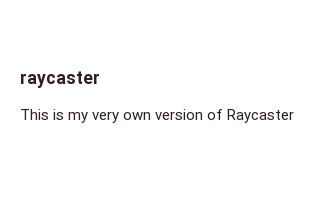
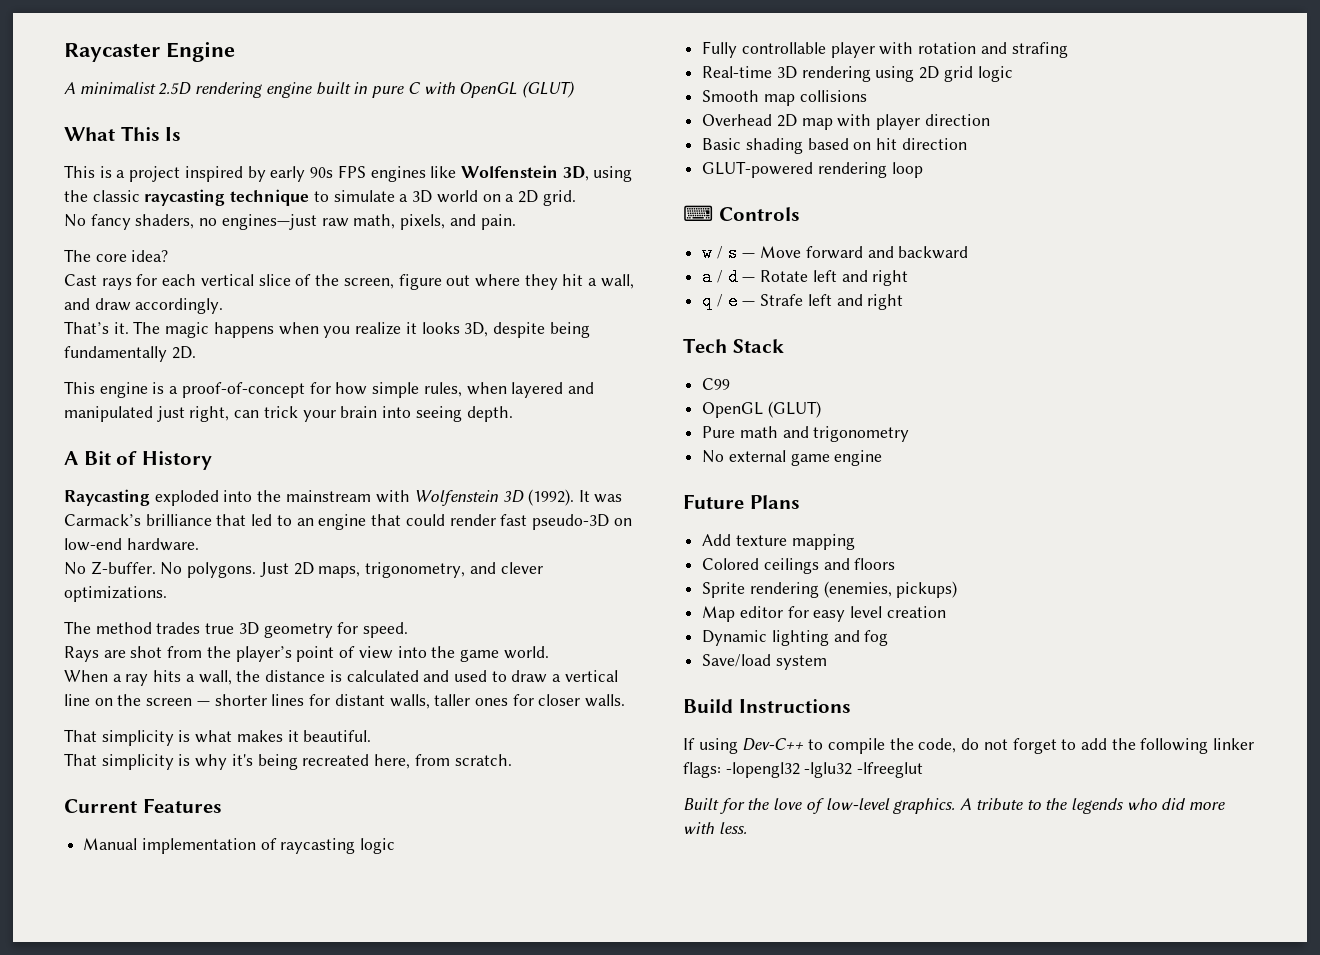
[20,71,100,88] [20,109,295,123] raycaster // This is my very own version of Raycaster -> [64,41,235,62] [64,81,575,98] [64,126,182,141] [64,165,633,182] [64,189,576,206] [64,214,516,230] [64,249,169,262] [64,274,634,290] [64,298,224,314] [64,321,590,338] [64,346,196,362] [64,381,594,398] [64,406,513,422] [64,451,212,470] [64,489,623,506] [64,514,632,530] [64,538,199,551] [64,561,543,578] [64,586,167,602] [64,621,409,638] [64,646,549,662] [64,670,618,686] [64,694,626,709] [64,729,372,746] [64,753,512,770] [64,798,222,813] [83,838,396,854] [702,41,1068,58] [702,66,1013,82] [702,90,867,106] [702,114,990,130] [702,138,967,154] [702,161,923,178] [683,205,800,221] [702,244,969,262] [702,268,909,286] [702,292,904,310] [683,338,784,353] [702,378,731,390] [702,401,821,418] [702,426,910,442] [702,450,883,466] [683,494,800,509] [702,534,855,550] [702,558,896,574] [702,581,958,598] [702,606,946,622] [702,630,889,646] [702,654,827,670] [683,699,851,713] [683,738,1255,754] [683,762,924,778] [683,798,1226,814] [683,822,747,834] Raycaster Engine // A minimalist 2.5D rendering engine built in pure C with OpenGL (GLUT) // What This Is // This is a project inspired by early 90s FPS engines like Wolfenstein 3D, using the classic raycasting technique to simulate a 3D world on a 2D grid. // No fancy shaders, no engines—just raw math, pixels, and pain. // The core idea? // Cast rays for each vertical slice of the screen, figure out where they hit a wall, and draw accordingly. // That’s it. The magic happens when you realize it looks 3D, despite being fundamentally 2D. // This engine is a proof-of-concept for how simple rules, when layered and manipulated just right, can trick your brain into seeing depth. // A Bit of History // Raycasting exploded into the mainstream with Wolfenstein 3D (1992). It was Carmack’s brilliance that led to an engine that could render fast pseudo-3D on low-end hardware. // No Z-buffer. No polygons. Just 2D maps, trigonometry, and clever optimizations. // The method trades true 3D geometry for speed. // Rays are shot from the player’s point of view into the game world. // When a ray hits a wall, the distance is calculated and used to draw a vertical line on the screen — shorter lines for distant walls, taller ones for closer walls. // That simplicity is what makes it beautiful. // That simplicity is why it's being recreated here, from scratch. // Current Features // Manual implementation of raycasting logic // Fully controllable player with rotation and strafing // Real-time 3D rendering using 2D grid logic // Smooth map collisions // Overhead 2D map with player direction // Basic shading based on hit direction // GLUT-powered rendering loop // ⌨ Controls // w / s — Move forward and backward // a / d — Rotate left and right // q / e — Strafe left and right // Tech Stack // C99 // OpenGL (GLUT) // Pure math and trigonometry // No external game engine // Future Plans // Add texture mapping // Colored ceilings and floors // Sprite rendering (enemies, pickups) // Map editor for easy level creation // Dynamic lighting and fog // Save/load system // Build Instructions // If using Dev-C++ to compile the code, do not forget to add the following linker flags: -lopengl32 -lglu32 -lfreeglut // Built for the love of low-level graphics. A tribute to the legends who did more with less.

